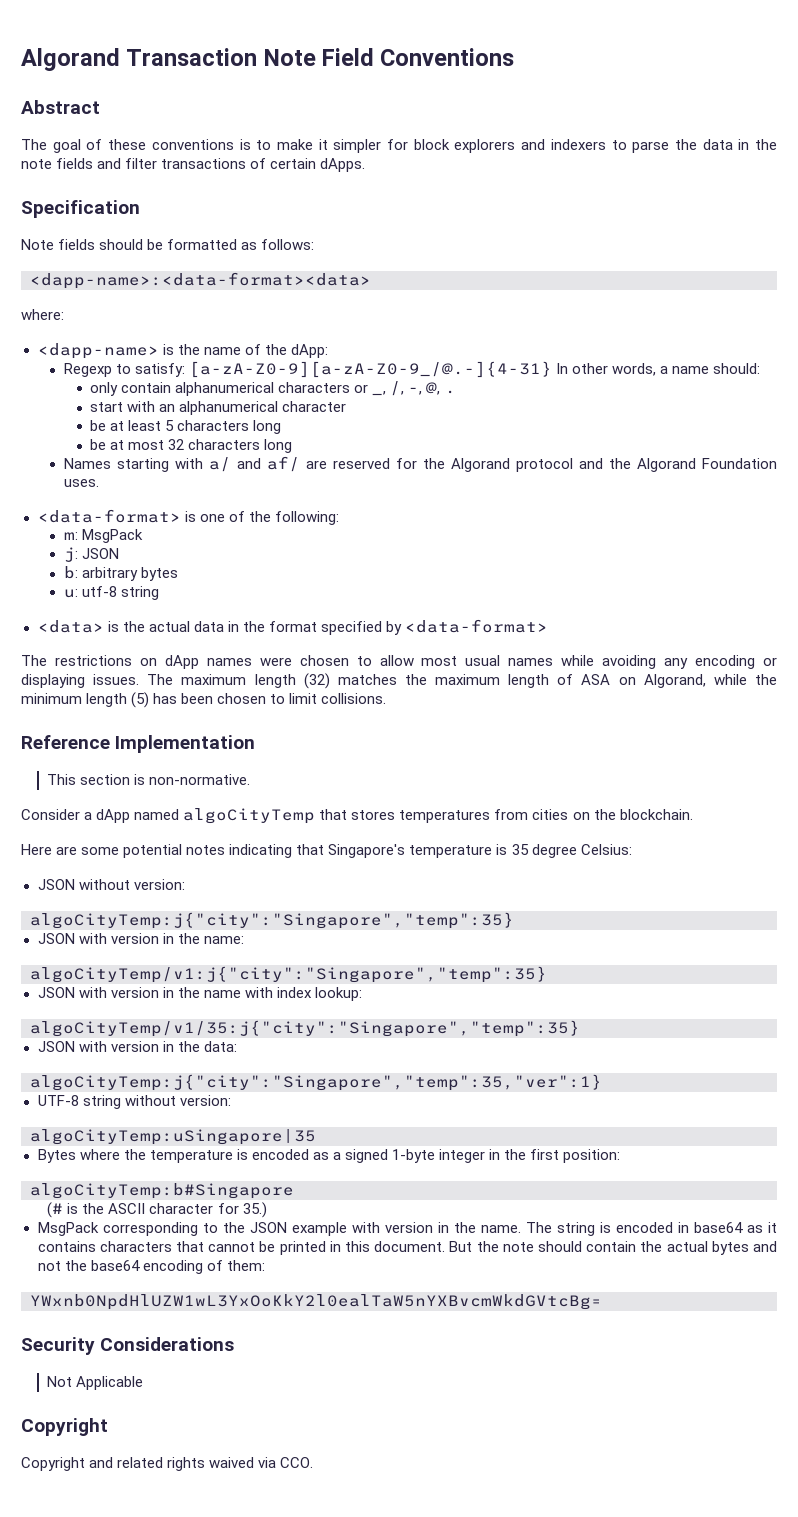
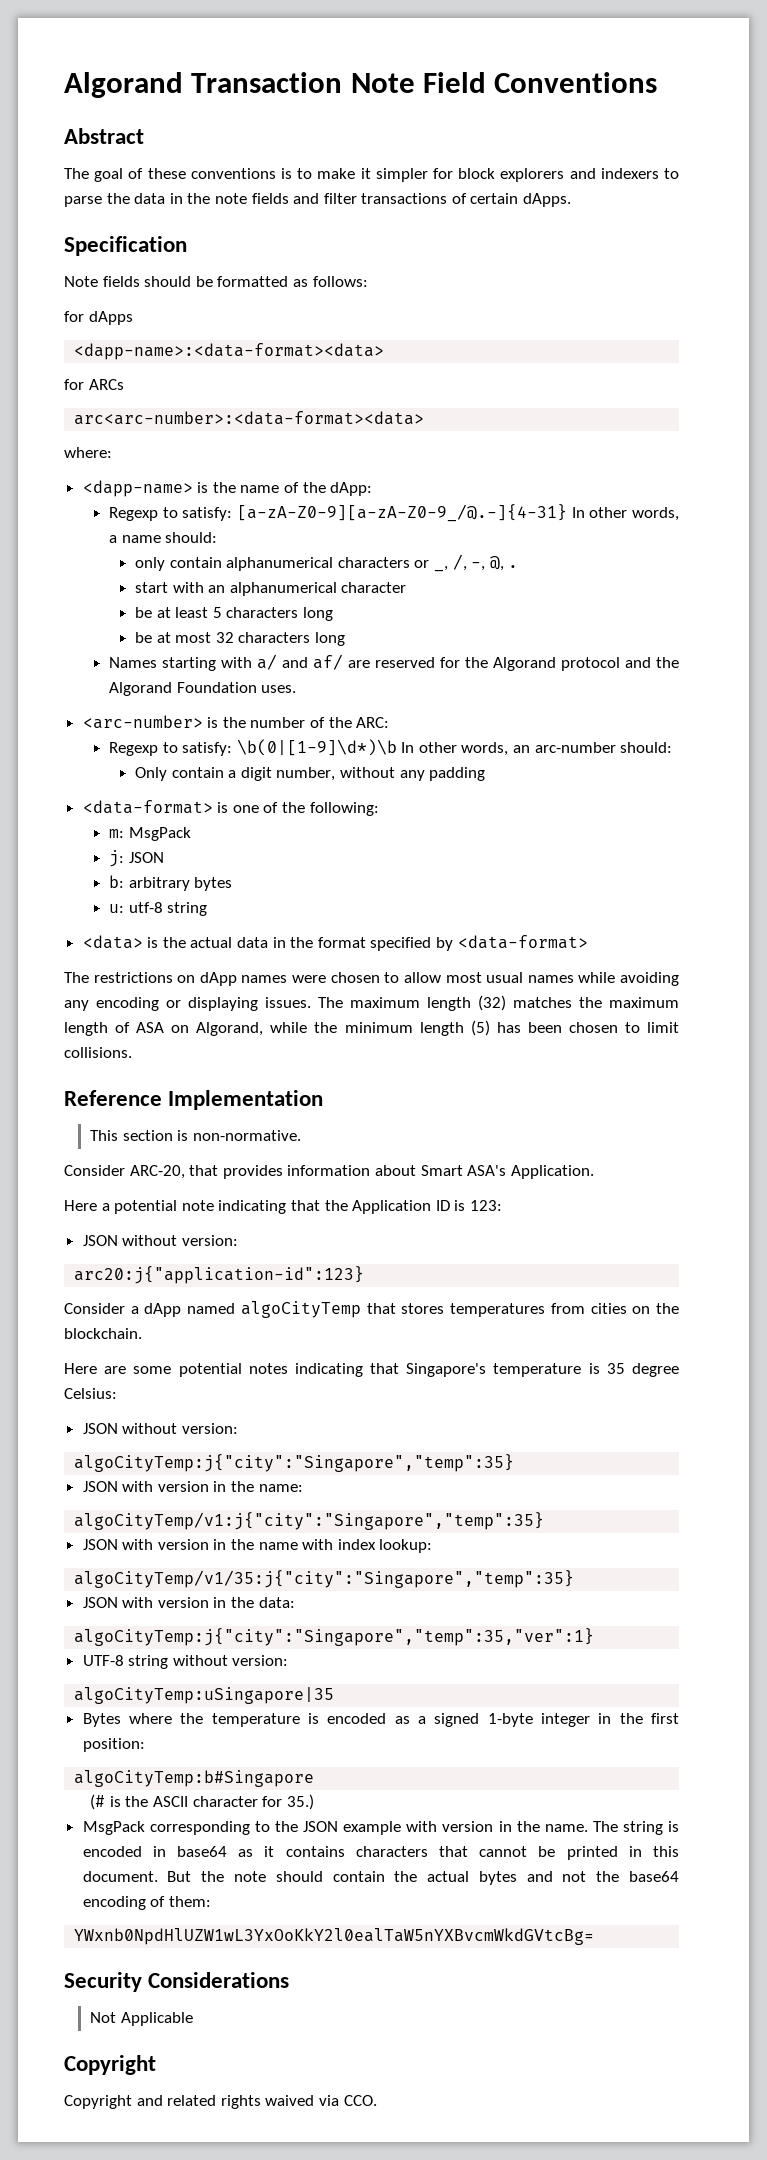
(315, 244) none -> [64,311,133,325] // for dApps
(371, 280) none -> [64,379,124,390] [74,411,425,425] // for ARCs // arc<arc-number>:<data-format><data>
(99, 483) none -> [82,715,390,729] [108,739,673,756] [135,767,486,781] // <arc-number> is the number of the ARC: // Regexp to satisfy: \b(0|[1-9]\d*)\b In other words, an arc-number should: // Only contain a digit number, without any padding
(251, 779) none -> [64,1165,594,1179] [64,1200,502,1214] [82,1235,238,1246] [74,1266,365,1284] // Consider ARC-20, that provides information about Smart ASA's Application. // Here a potential note indicating that the Application ID is 123: // JSON without version: // arc20:j{"application-id":123}

